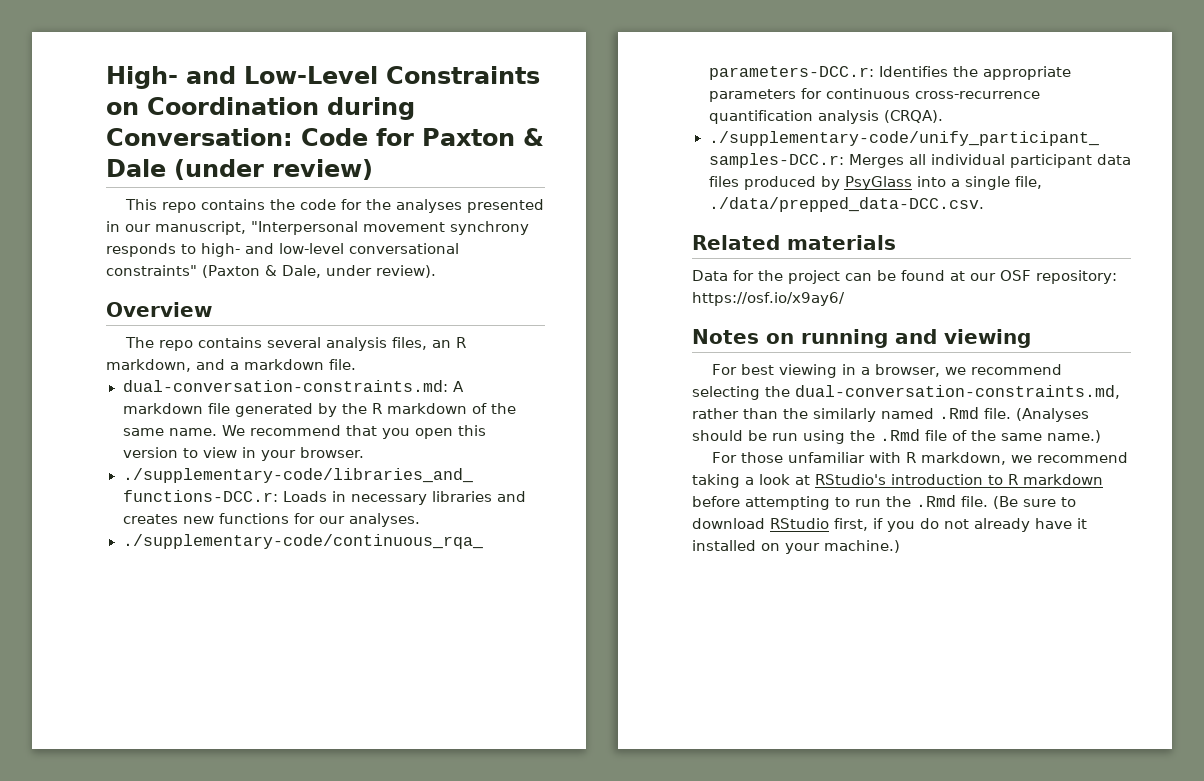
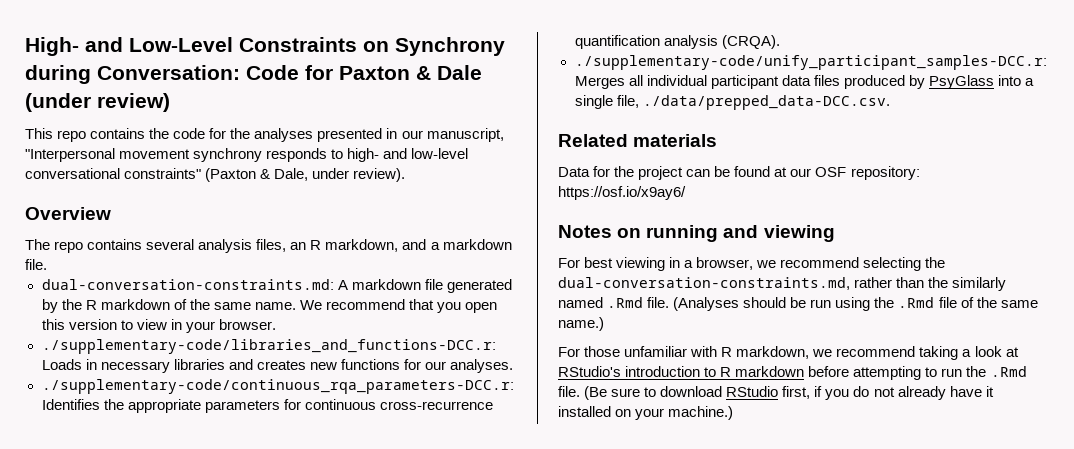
[147,97,319,115] Coordination -> [395,37,505,56] Synchrony

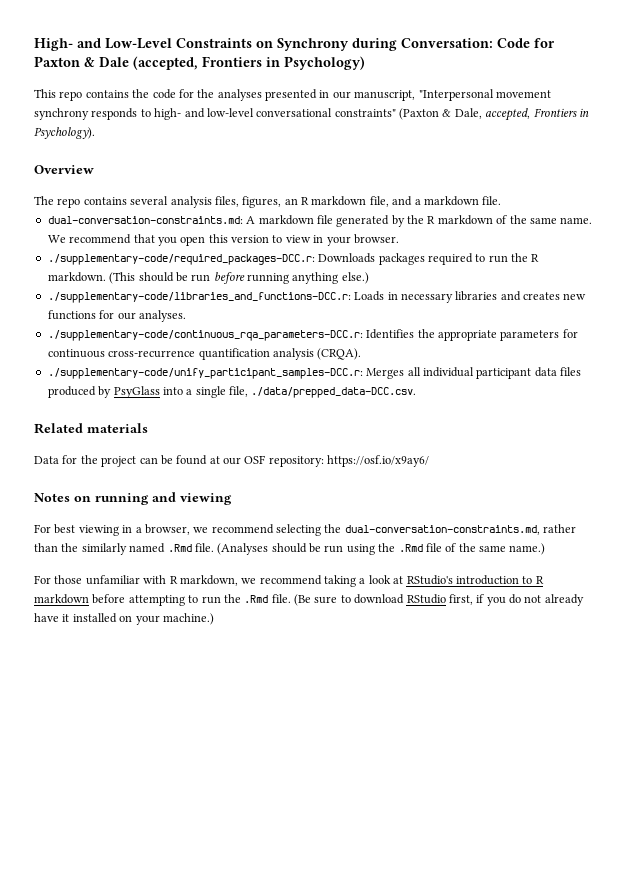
[25,93,170,112] (under review) -> [133,56,365,70] (accepted, Frontiers in Psychology)
[312,168,406,182] under review). -> [485,108,589,121] [34,127,95,139] accepted, Frontiers in Psychology).
(287, 245) none -> [242,196,282,208] figures,
[325,239,399,252] markdown, -> [311,196,389,207] markdown file,
(276, 324) none -> [47,253,540,265] [47,272,369,284] // ./supplementary-code/required_packages-DCC.r: Downloads packages required to run the R markdown. (This should be run before running anything else.)

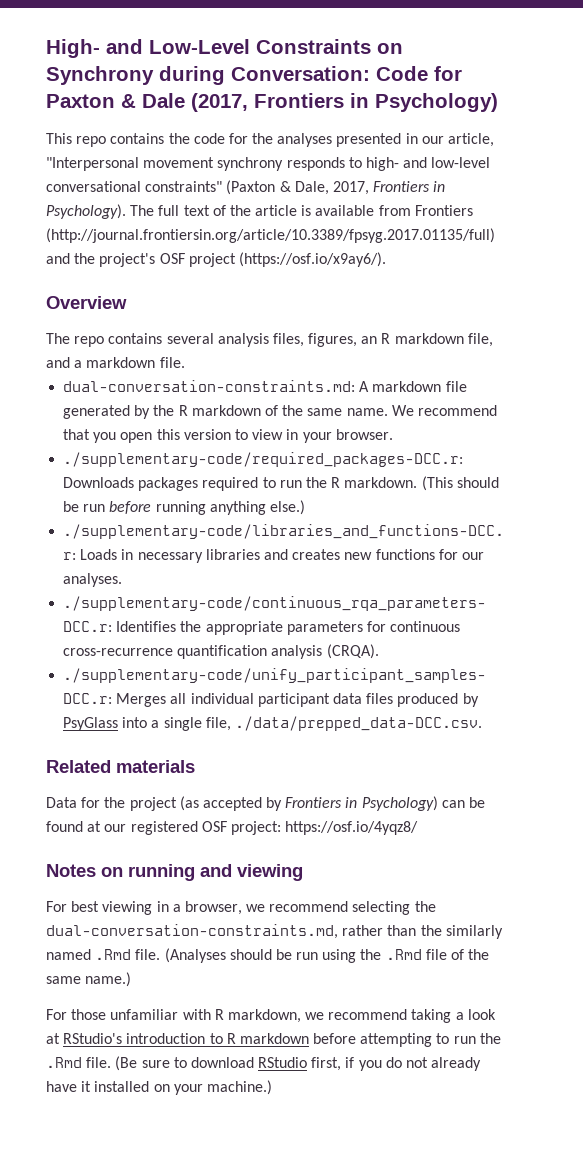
[133,56,198,70] (accepted, -> [191,93,248,112] (2017,
[354,90,416,101] manuscript, -> [448,133,495,147] article,
[485,108,531,121] accepted, -> [332,181,369,195] 2017,
(95, 133) none -> [130,205,473,216] [46,228,495,243] [46,252,386,267] The full text of the article is available from Frontiers (http://journal.frontiersin.org/article/10.3389/fpsyg.2017.01135/full) and the project's OSF project (https://osf.io/x9ay6/).
(137, 461) none -> [179,796,438,811] (as accepted by Frontiers in Psychology)
[244,455,430,467] OSF repository: https://osf.io/x9ay6/ -> [130,821,419,835] registered OSF project: https://osf.io/4yqz8/

